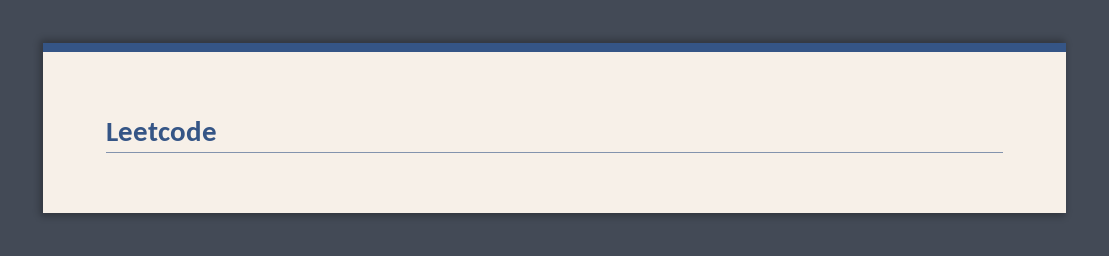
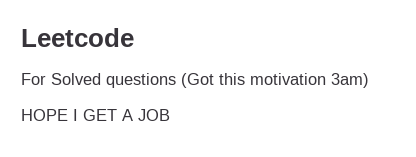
(217, 131) none -> [21,73,369,88] [21,109,170,121] // For Solved questions (Got this motivation 3am) // HOPE I GET A JOB

